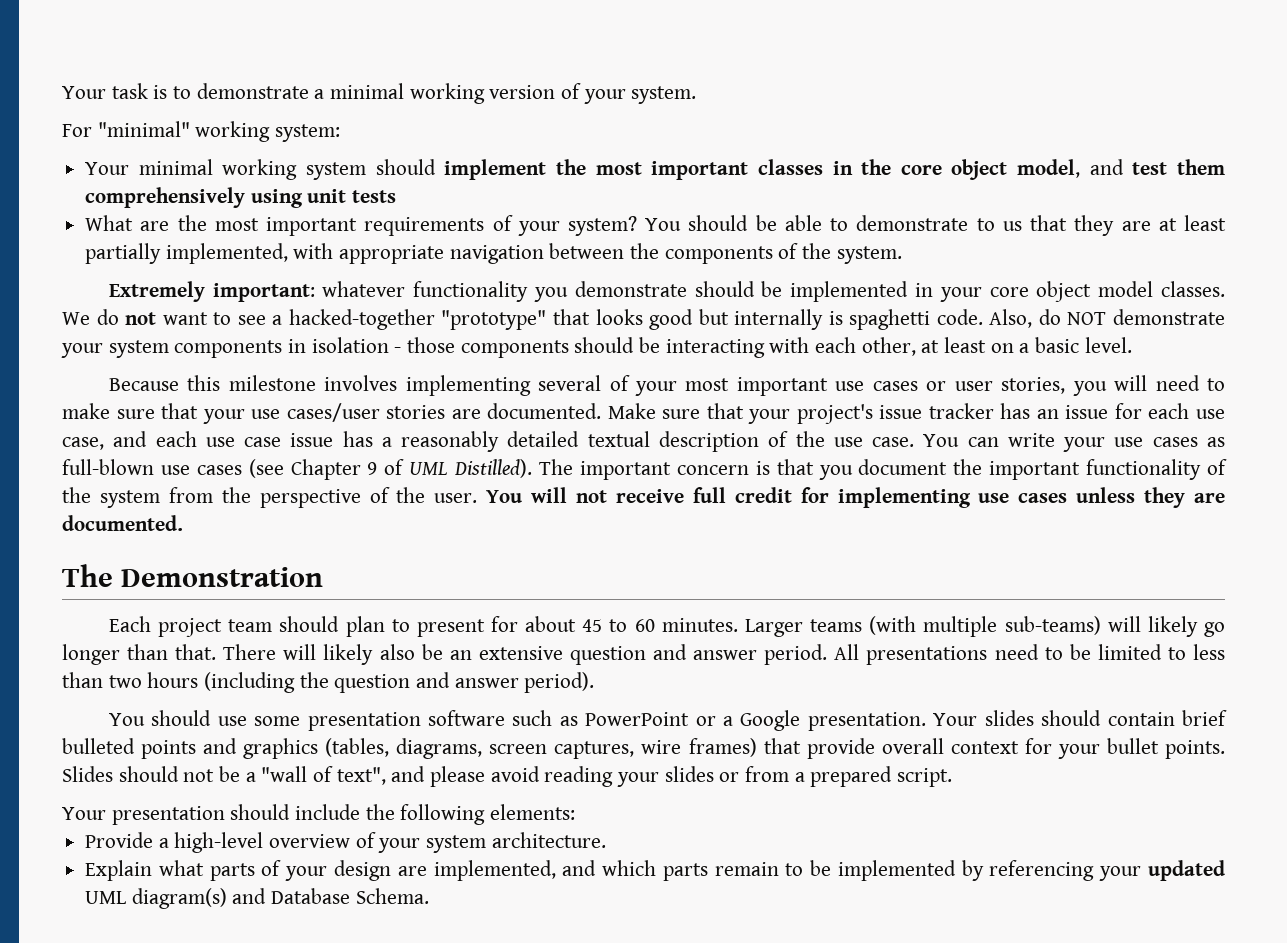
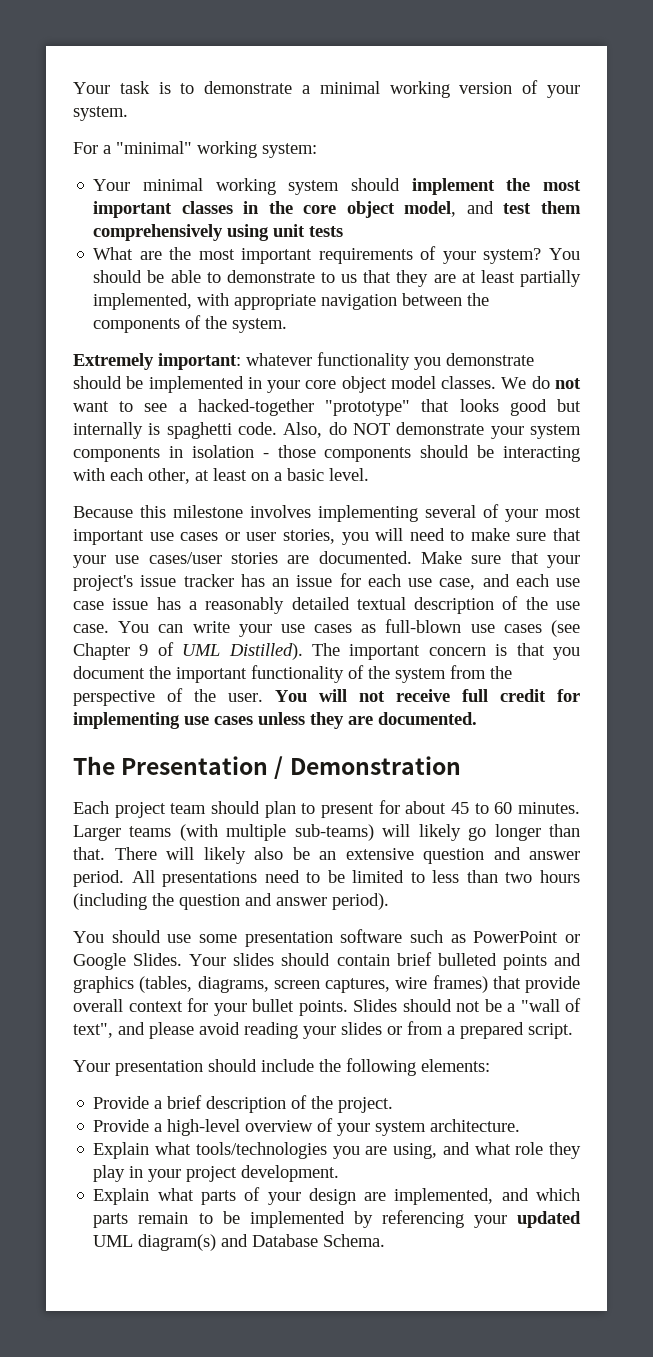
(92, 130) none -> [103,145,111,154] a
(113, 575) none -> [121,756,284,779] Presentation /
[723,710,926,731] a Google presentation. -> [73,953,183,970] Google Slides.
(576, 812) none -> [93,1095,394,1113] // Provide a brief description of the project.
(606, 840) none -> [93,1142,581,1159] [93,1165,340,1182] // Explain what tools/technologies you are using, and what role they play in your project development.

